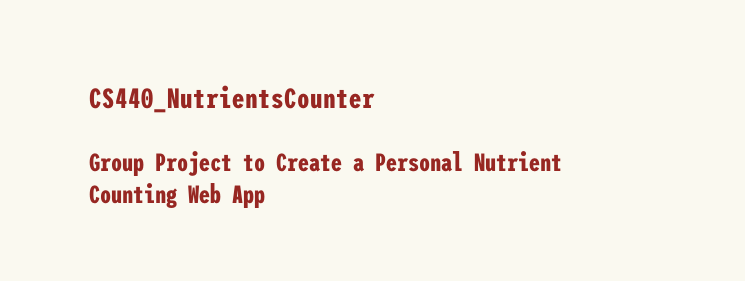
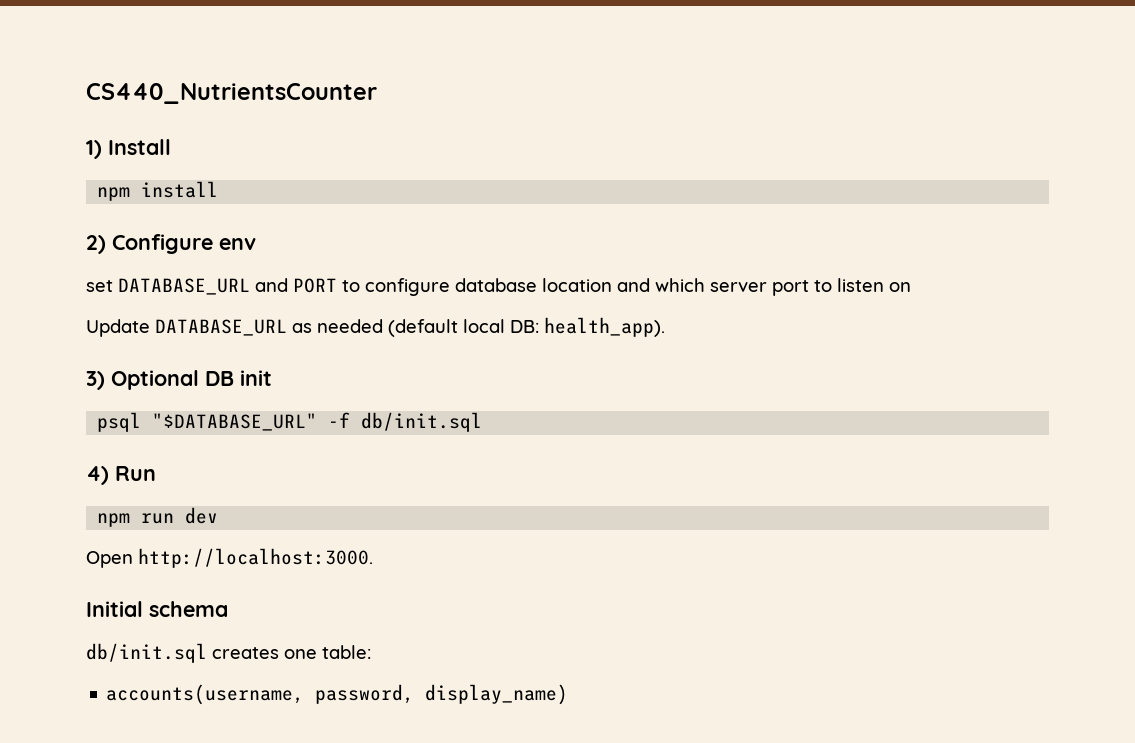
[89,151,562,176] [89,183,265,208] Group Project to Create a Personal Nutrient Counting Web App -> [86,139,171,159] [97,181,219,201] [86,234,256,254] [86,278,911,296] [86,317,665,337] [86,370,272,390] [97,412,483,432] [86,466,156,485] [97,507,219,527] [86,548,373,568] [86,601,228,617] [86,643,371,663] [106,684,569,705] 1) Install // npm install // 2) Configure env // set DATABASE_URL and PORT to configure database location and which server port to listen on // Update DATABASE_URL as needed (default local DB: health_app). // 3) Optional DB init // psql "$DATABASE_URL" -f db/init.sql // 4) Run // npm run dev // Open http://localhost:3000. // Initial schema // db/init.sql creates one table: // accounts(username, password, display_name)

